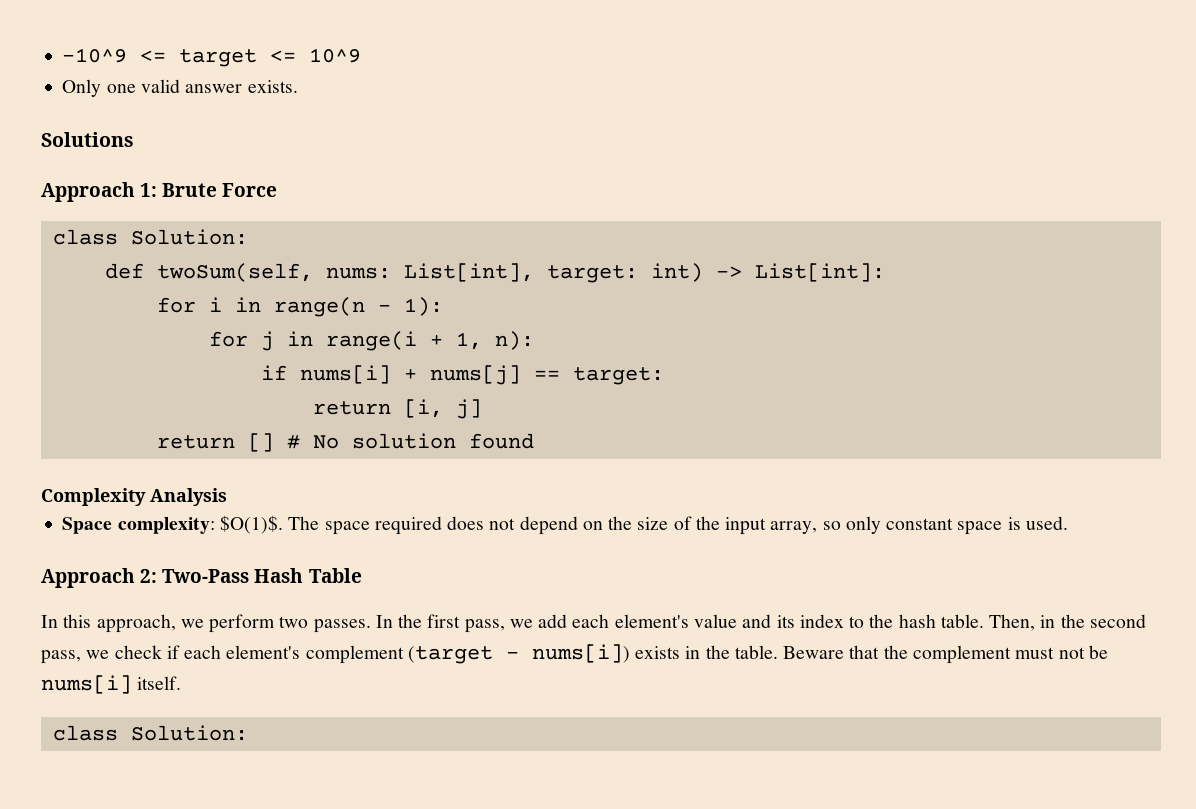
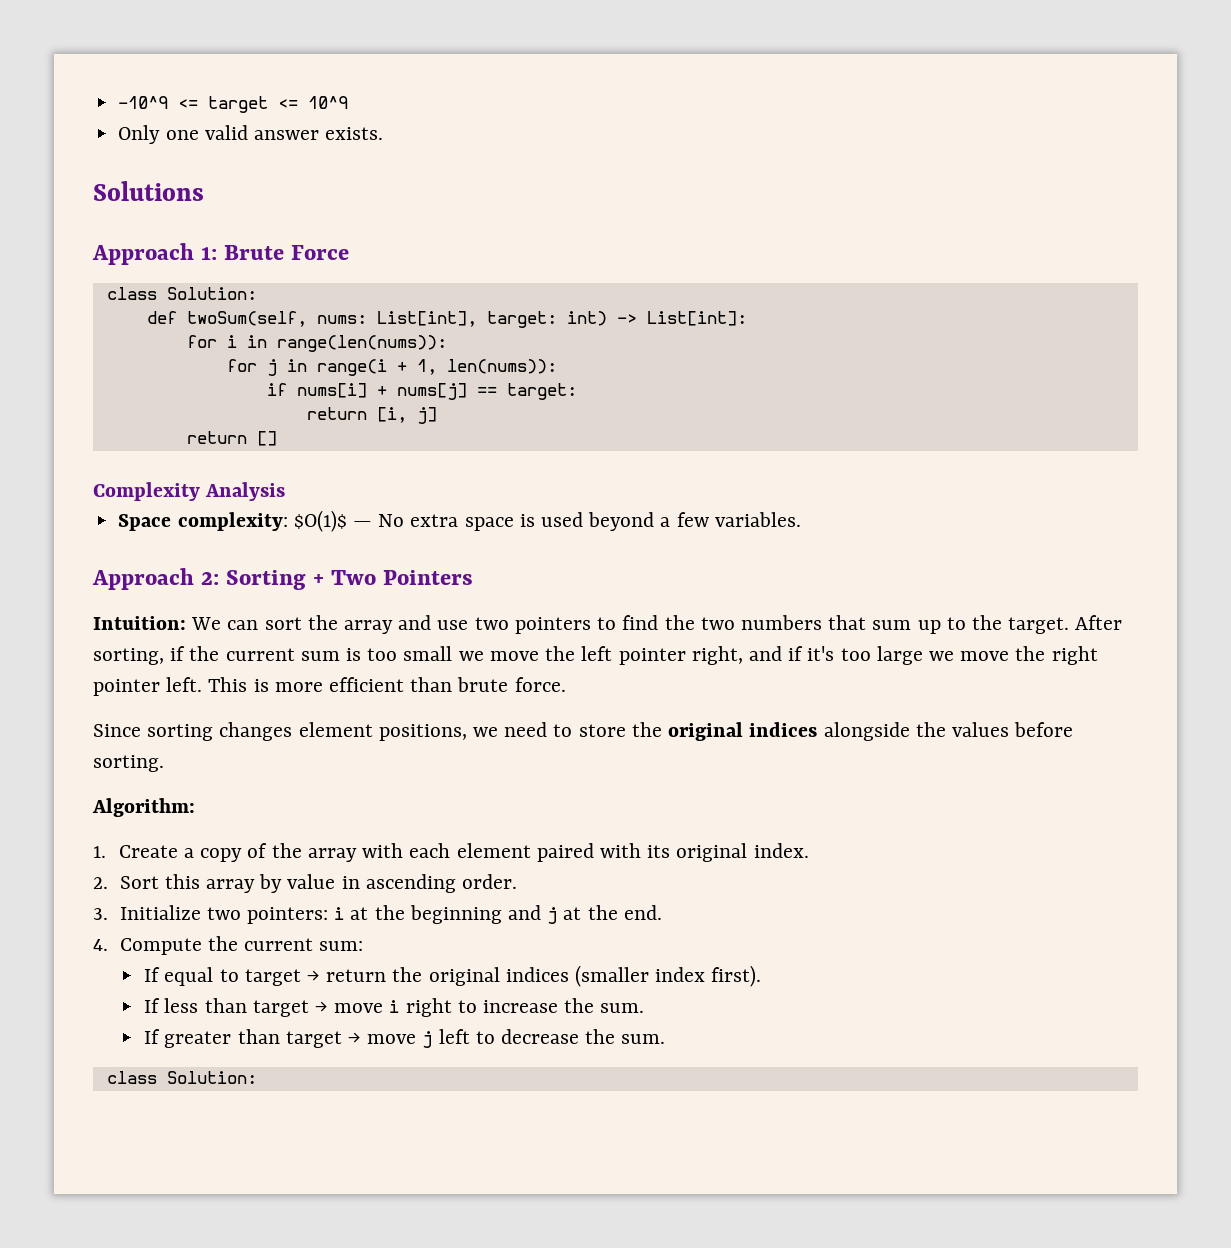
[273,297,443,317] range(n - 1): -> [276,335,447,352] range(len(nums)):
[494,331,534,350] n): -> [446,359,557,374] len(nums)):
[286,433,534,449] # No solution found -> (277, 438) none
[219,515,1069,535] [41,568,362,588] [41,614,1146,633] [41,644,1108,664] [41,675,182,694] $O(1)$. The space required does not depend on the size of the input array, so only constant space is used. // Approach 2: Two-Pass Hash Table // In this approach, we perform two passes. In the first pass, we add each element's value and its index to the hash table. Then, in the second pass, we check if each element's complement (target - nums[i]) exists in the table. Beware that the complement must not be nums[i] itself. -> [293,510,801,532] [92,568,474,590] [93,615,1123,634] [93,646,1098,665] [93,677,566,696] [93,722,1074,741] [93,755,164,772] [92,798,195,817] [93,843,809,862] [93,874,517,893] [93,905,662,924] [93,936,364,955] [144,965,762,987] [144,998,645,1017] [144,1029,666,1048] $O(1)$ — No extra space is used beyond a few variables. // Approach 2: Sorting + Two Pointers // Intuition: We can sort the array and use two pointers to find the two numbers that sum up to the target. After sorting, if the current sum is too small we move the left pointer right, and if it's too large we move the right pointer left. This is more efficient than brute force. // Since sorting changes element positions, we need to store the original indices alongside the values before sorting. // Algorithm: // 1. Create a copy of the array with each element paired with its original index. // 2. Sort this array by value in ascending order. // 3. Initialize two pointers: i at the beginning and j at the end. // 4. Compute the current sum: // If equal to target → return the original indices (smaller index first). // If less than target → move i right to increase the sum. // If greater than target → move j left to decrease the sum.

